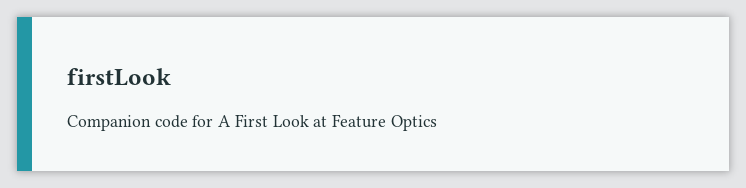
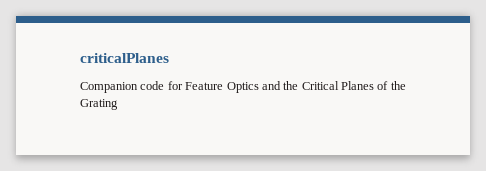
[67,68,171,86] firstLook -> [80,53,169,63] criticalPlanes
[218,114,437,131] A First Look at Feature Optics -> [185,81,406,93] [80,99,118,110] Feature Optics and the Critical Planes of the Grating

